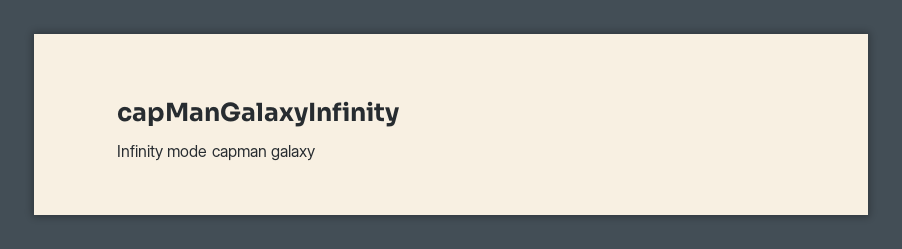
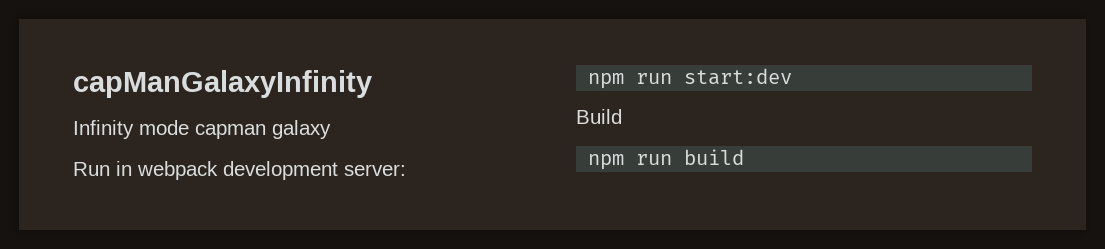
(315, 153) none -> [73,161,406,180] [588,68,793,89] [576,109,622,124] [588,149,745,170] // Run in webpack development server: // npm run start:dev // Build // npm run build

